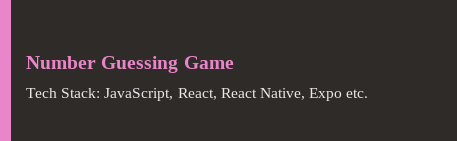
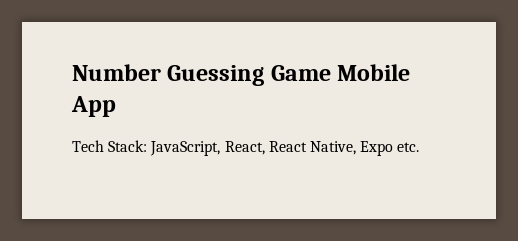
(234, 62) none -> [337,64,411,81] [71,96,116,117] Mobile App

